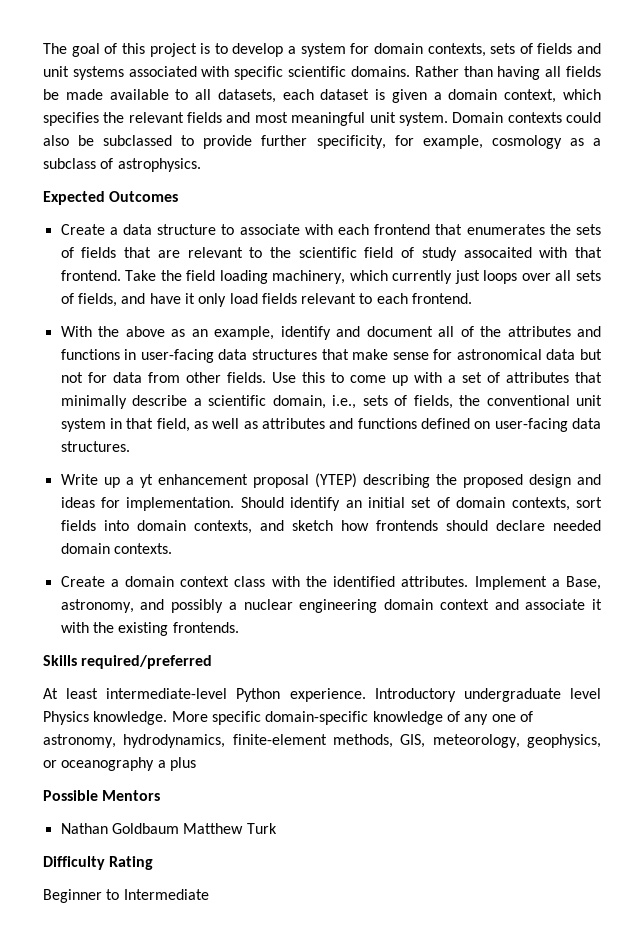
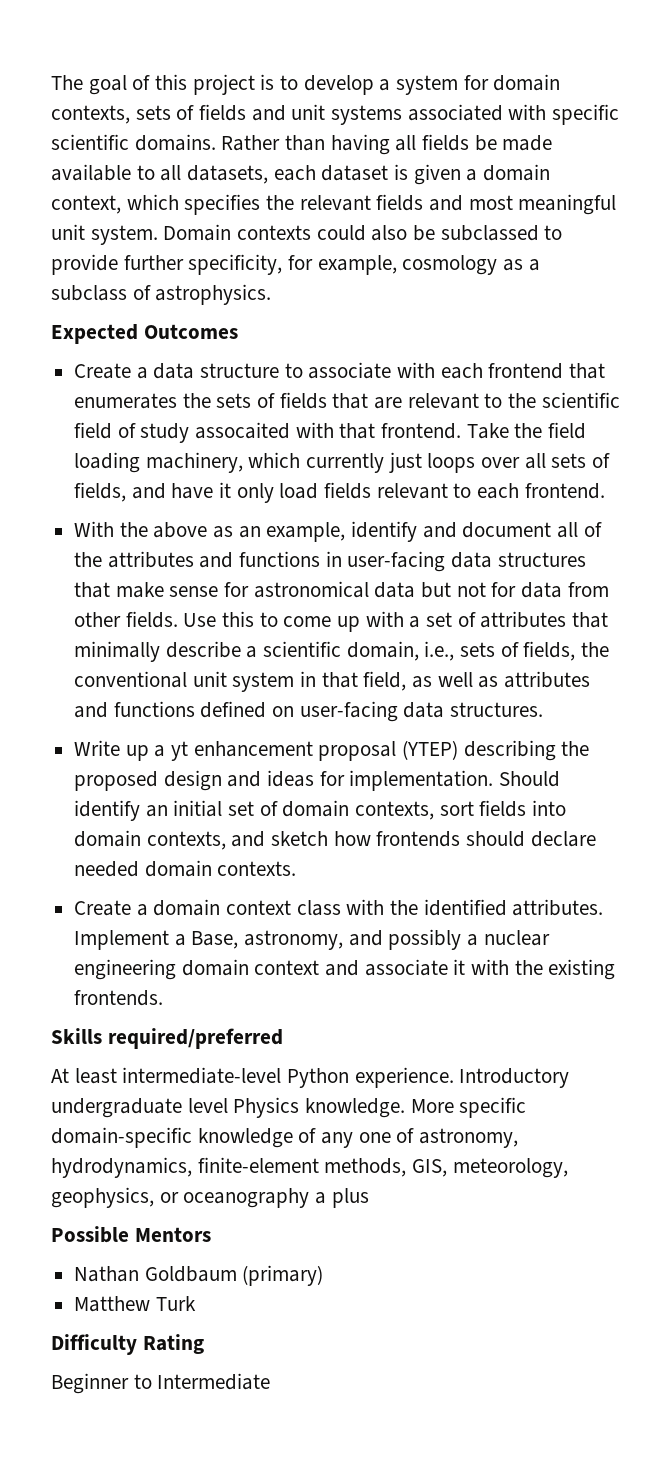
(179, 828) none -> [242,1265,324,1286] (primary) //

